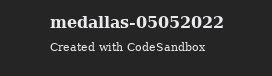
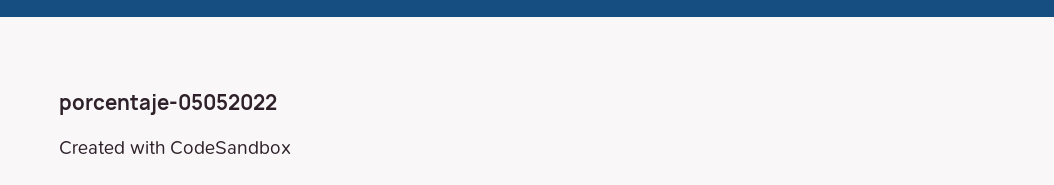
[50,16,224,28] medallas-05052022 -> [59,94,277,115] porcentaje-05052022

